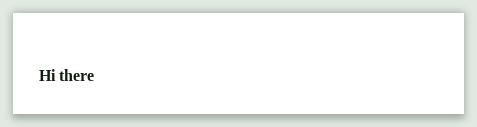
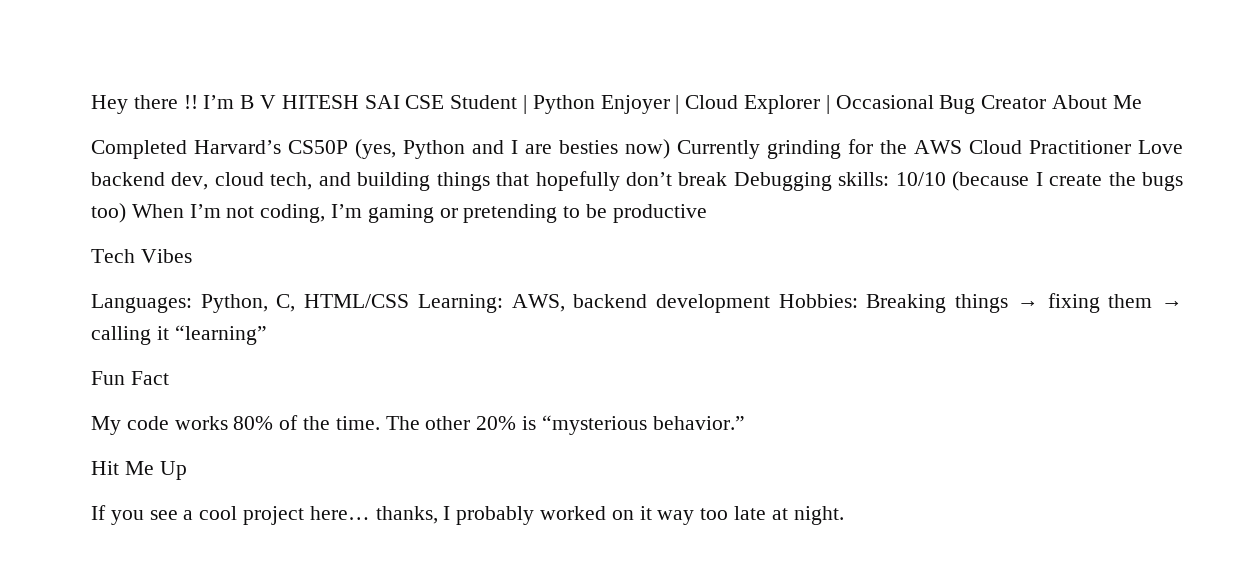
[39,69,95,81] Hi there -> [91,95,1142,114] [91,139,1183,159] [91,171,1183,191] [91,203,707,223] [91,249,192,263] [91,293,1183,313] [91,325,267,345] [91,371,169,385] [91,415,745,435] [91,461,187,480] [91,505,844,525] Hey there !! I’m B V HITESH SAI CSE Student | Python Enjoyer | Cloud Explorer | Occasional Bug Creator About Me // Completed Harvard’s CS50P (yes, Python and I are besties now) Currently grinding for the AWS Cloud Practitioner Love backend dev, cloud tech, and building things that hopefully don’t break Debugging skills: 10/10 (because I create the bugs too) When I’m not coding, I’m gaming or pretending to be productive // Tech Vibes // Languages: Python, C, HTML/CSS Learning: AWS, backend development Hobbies: Breaking things → fixing them → calling it “learning” // Fun Fact // My code works 80% of the time. The other 20% is “mysterious behavior.” // Hit Me Up // If you see a cool project here… thanks, I probably worked on it way too late at night.

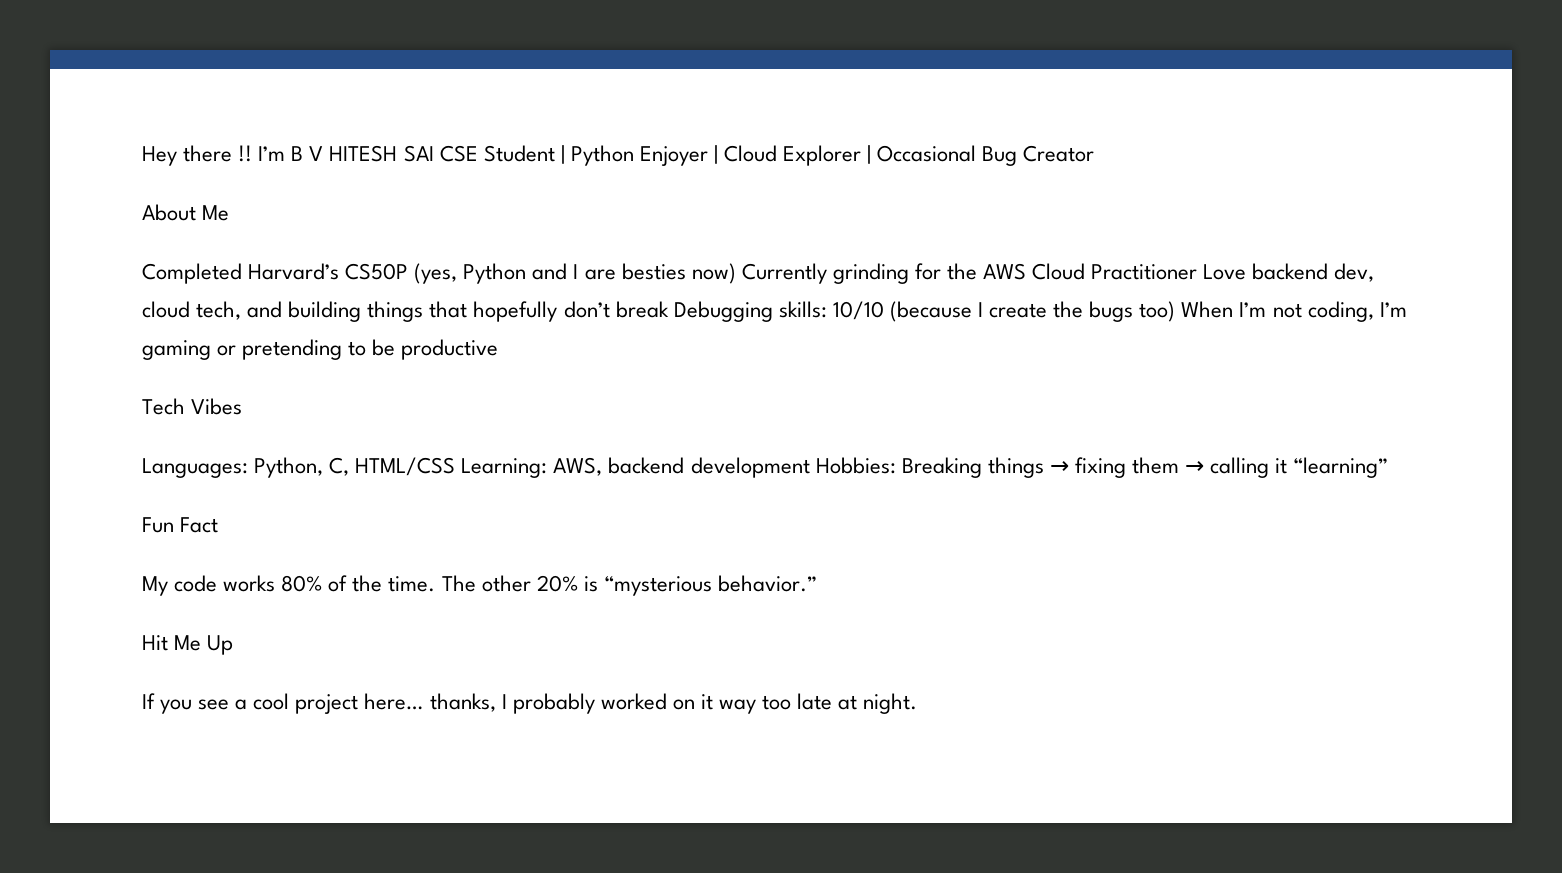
(1047, 102) none -> (1095, 153) //

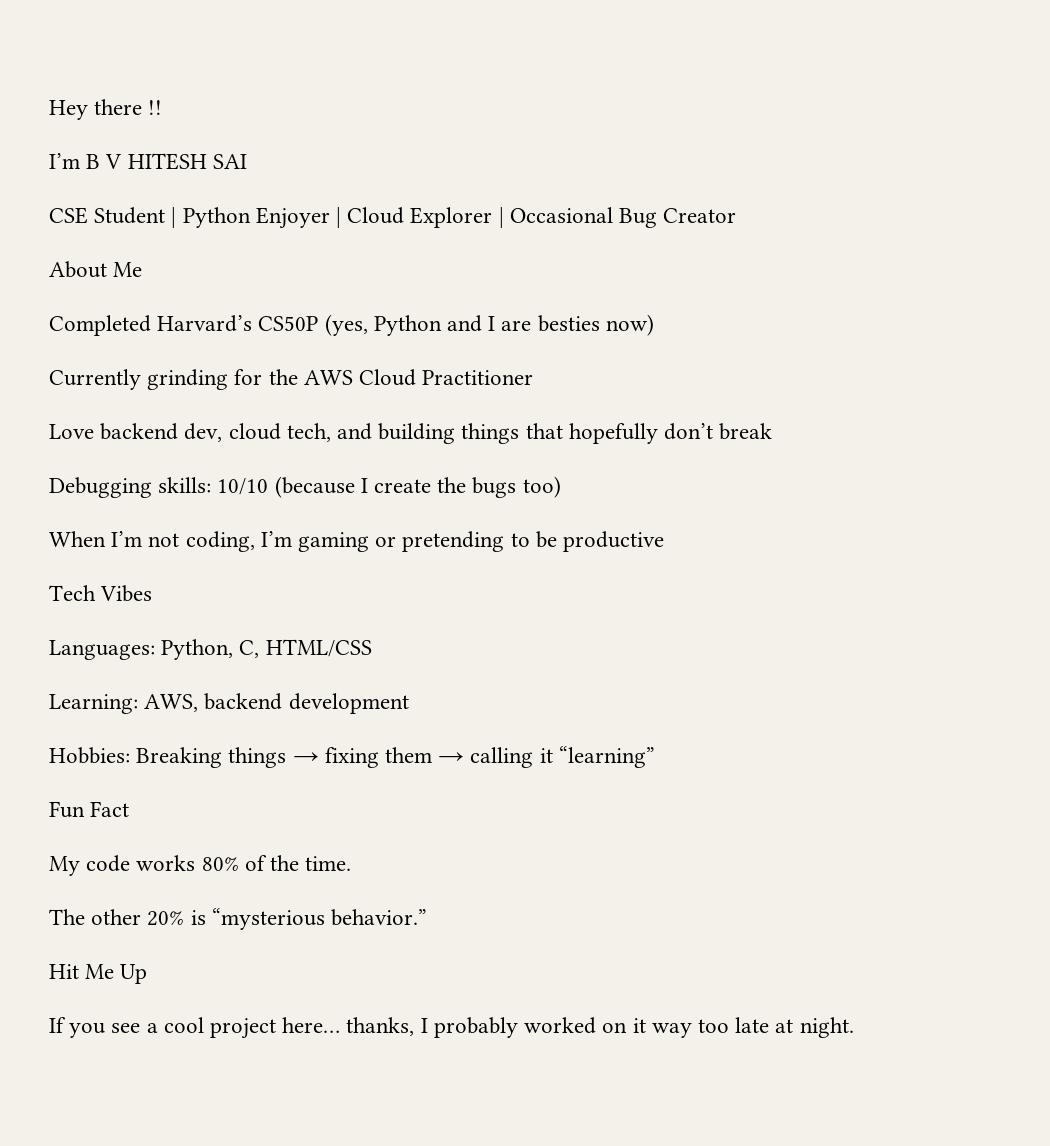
(253, 153) none -> (163, 107) //
(434, 153) none -> (247, 161) //
(736, 273) none -> (654, 325) //
(1198, 272) none -> (534, 377) //
(669, 309) none -> (773, 431) //
(1176, 311) none -> (561, 487) //
(456, 466) none -> (372, 648) //
(810, 467) none -> (409, 703) //
(436, 584) none -> (352, 863) //

